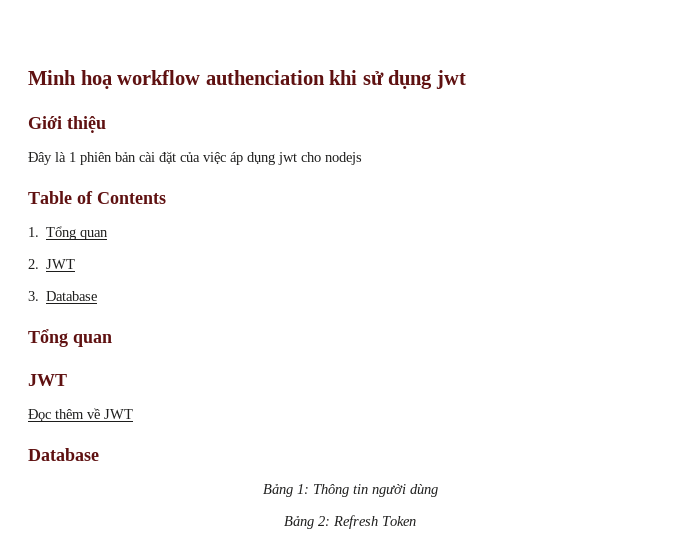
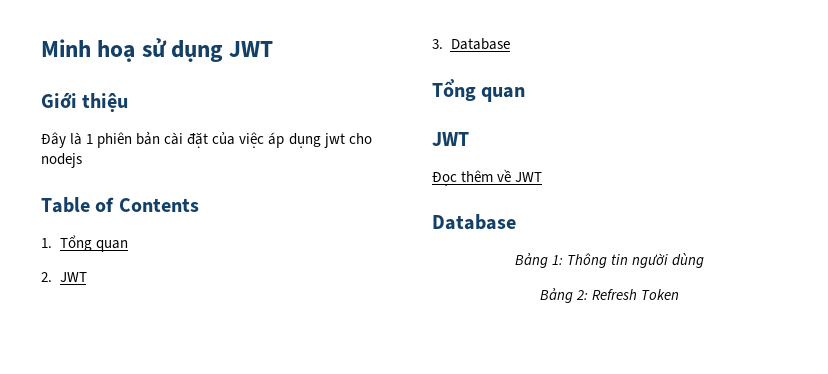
[117,70,358,85] workflow authenciation khi -> (136, 51) none
[435,70,466,89] jwt -> [229,41,274,57] JWT

